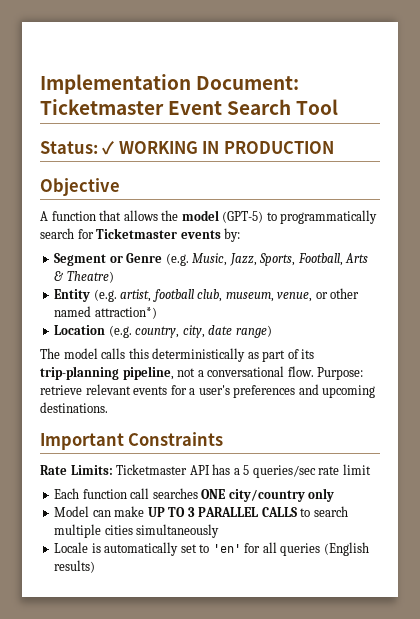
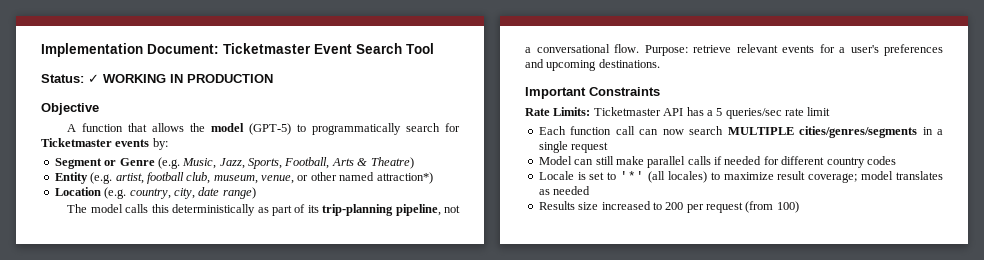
[152,488,335,502] [54,506,348,517] [54,524,220,538] searches ONE city/country only // Model can make UP TO 3 PARALLEL CALLS to search multiple cities simultaneously -> [639,126,943,138] [538,141,609,153] [538,156,896,168] can now search MULTIPLE cities/genres/segments in a single request // Model can still make parallel calls if needed for different country codes
[104,542,179,556] automatically -> (586, 176) none
[212,542,369,556] [54,560,96,573] 'en' for all queries (English results) -> [620,171,943,183] [538,186,591,195] [538,201,799,213] '*' (all locales) to maximize result coverage; model translates as needed // Results size increased to 200 per request (from 100)

